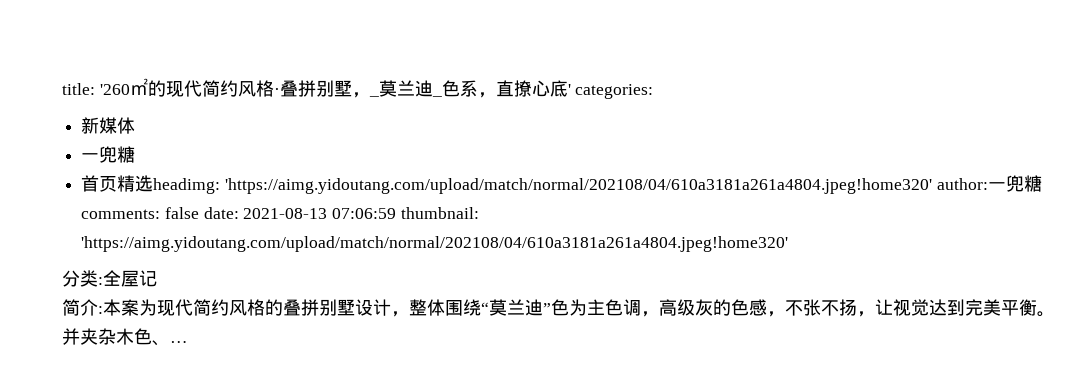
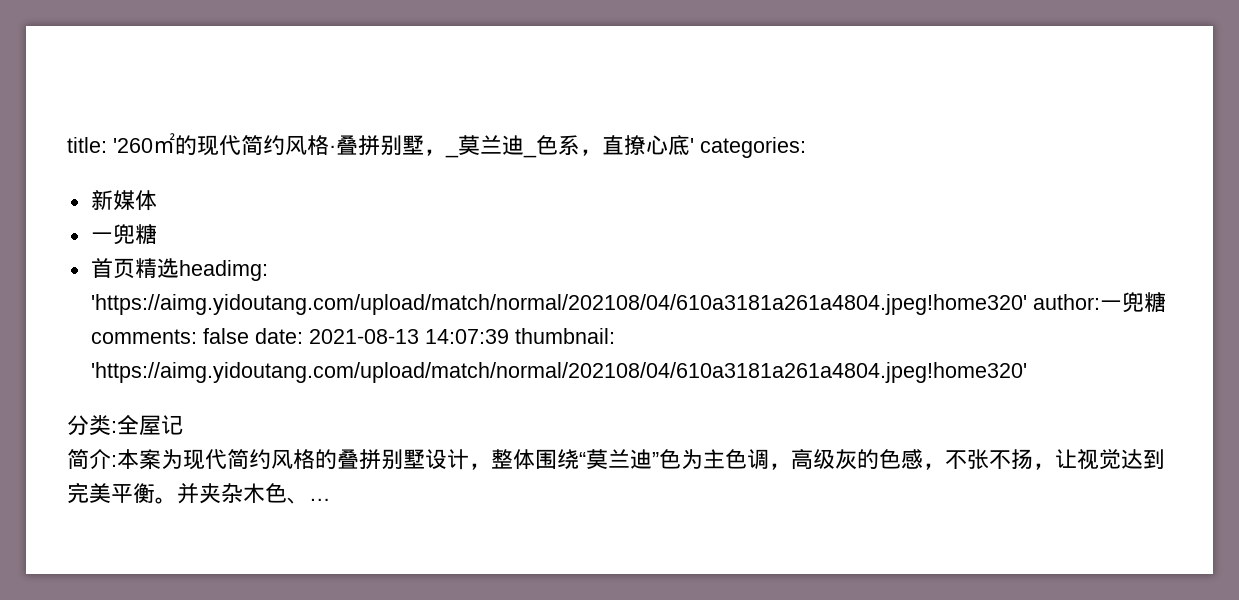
[332,208,397,219] 07:06:59 -> [424,329,509,344] 14:07:39

